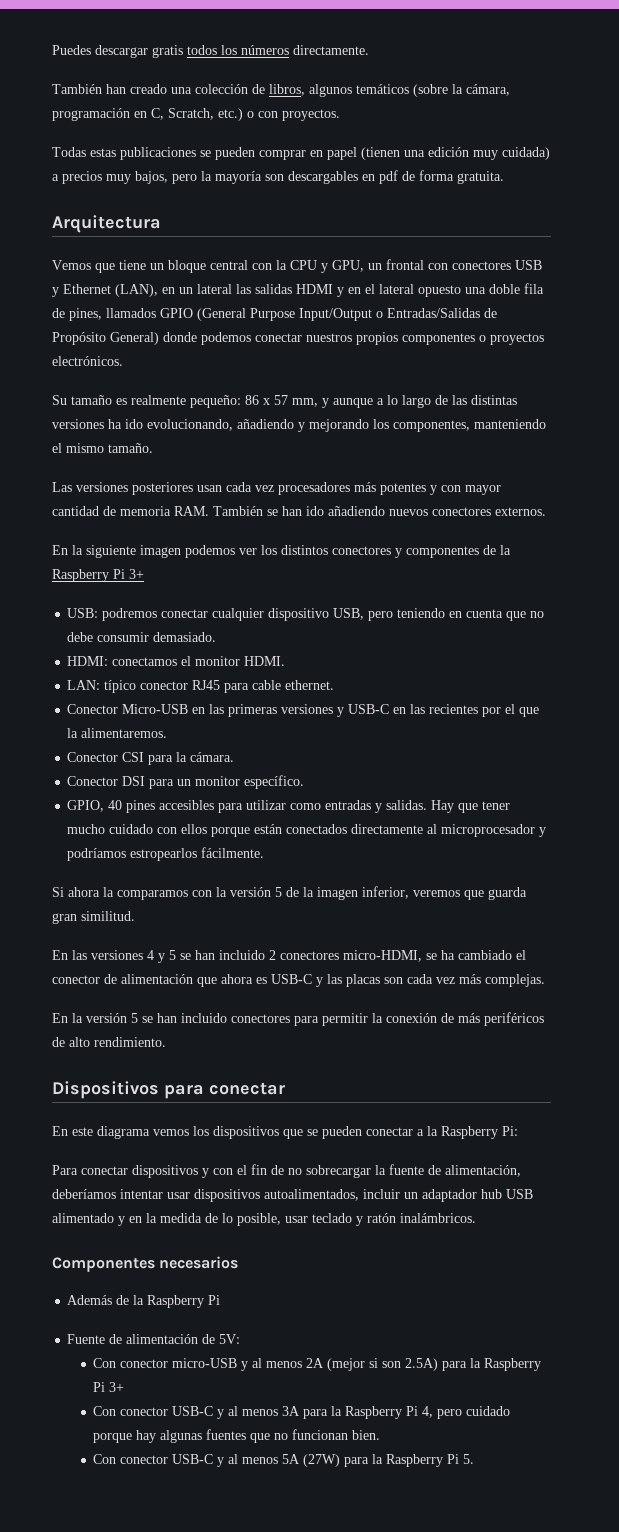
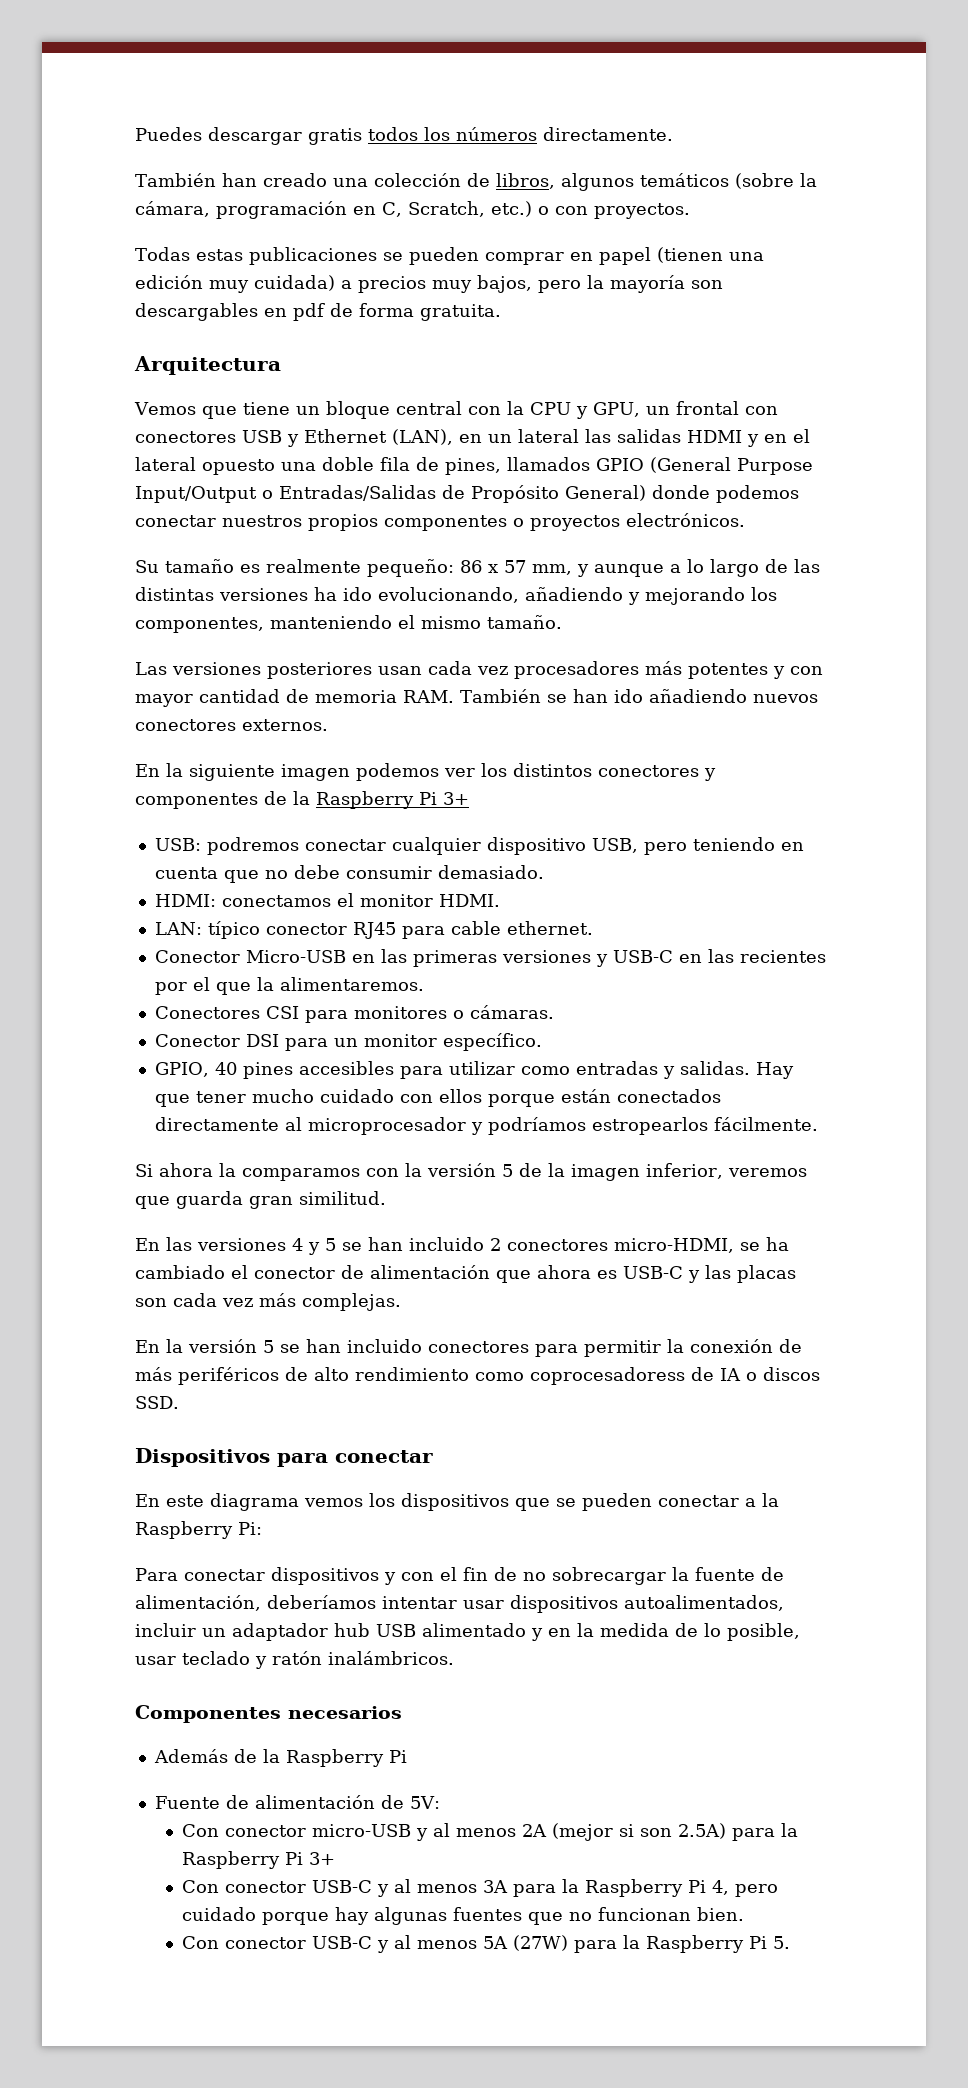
[67,752,119,762] Conector -> [154,1006,260,1019] Conectores
[176,752,235,762] la cámara. -> [353,1005,554,1019] monitores o cámaras.
[94,1037,166,1047] rendimiento. -> [355,1367,820,1385] [135,1396,179,1409] rendimiento como coprocesadoress de IA o discos SSD.

